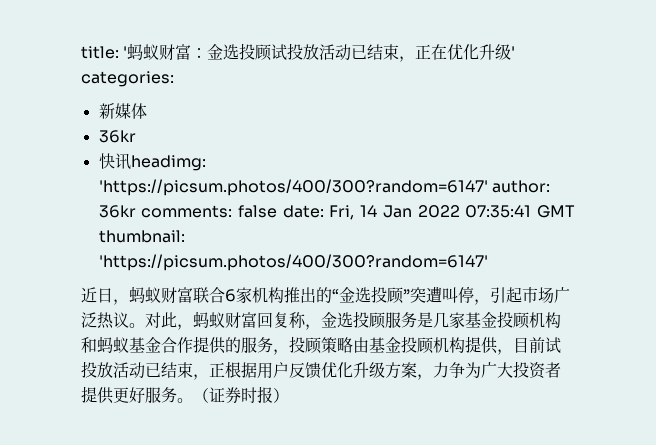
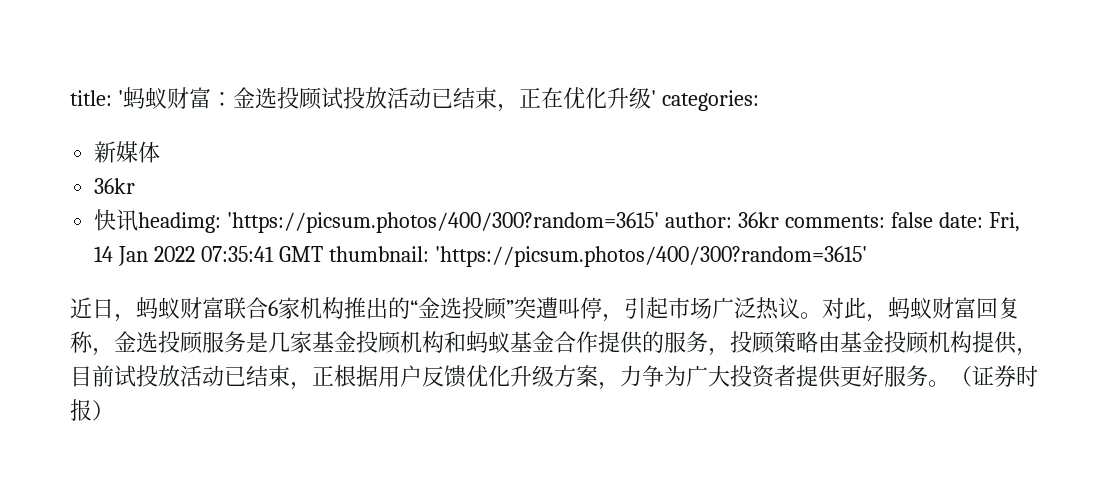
[98,179,488,196] 'https://picsum.photos/400/300?random=6147' -> [227,212,660,233] 'https://picsum.photos/400/300?random=3615'
[98,254,488,271] 'https://picsum.photos/400/300?random=6147' -> [434,246,867,267] 'https://picsum.photos/400/300?random=3615'

